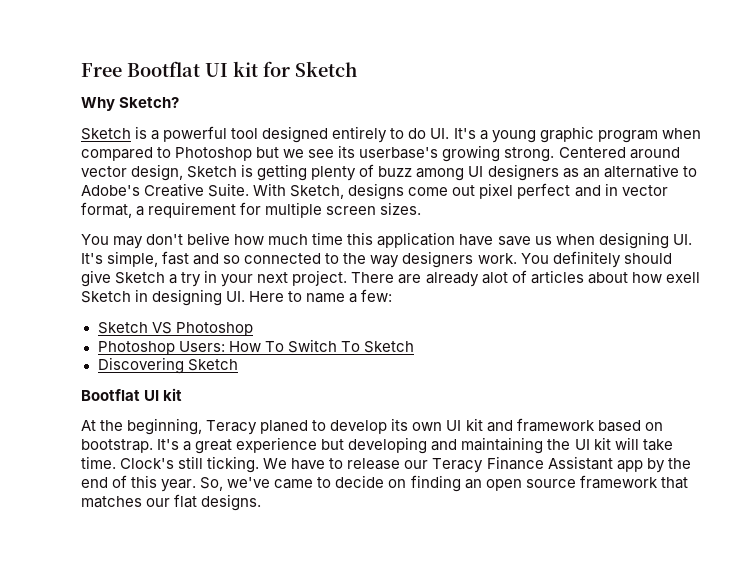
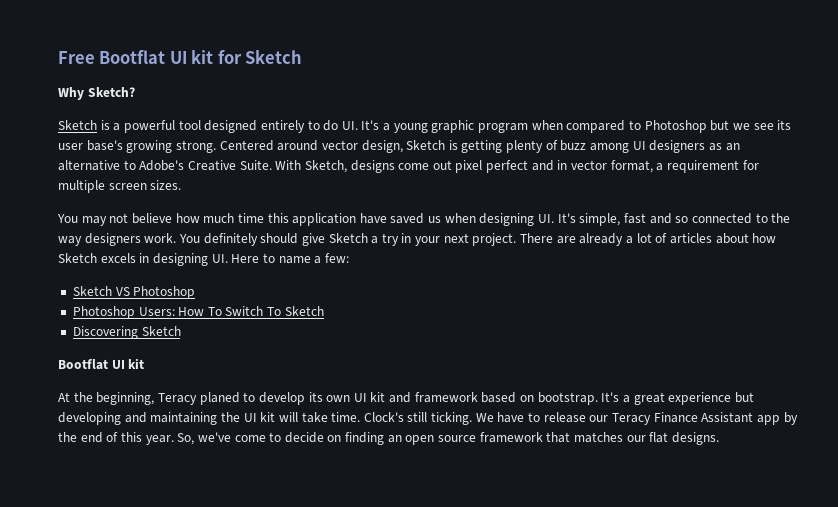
[359,147,439,159] userbase's -> [58,140,123,151] user base's
[146,232,231,245] don't belive -> [109,213,172,224] not believe
[497,236,531,246] save -> [390,213,425,224] saved
[481,272,508,284] alot -> [625,233,652,244] a lot
[665,272,700,283] [81,291,131,303] exell Sketch -> [58,253,136,263] Sketch excels
[274,479,314,489] came -> [234,435,266,442] come

